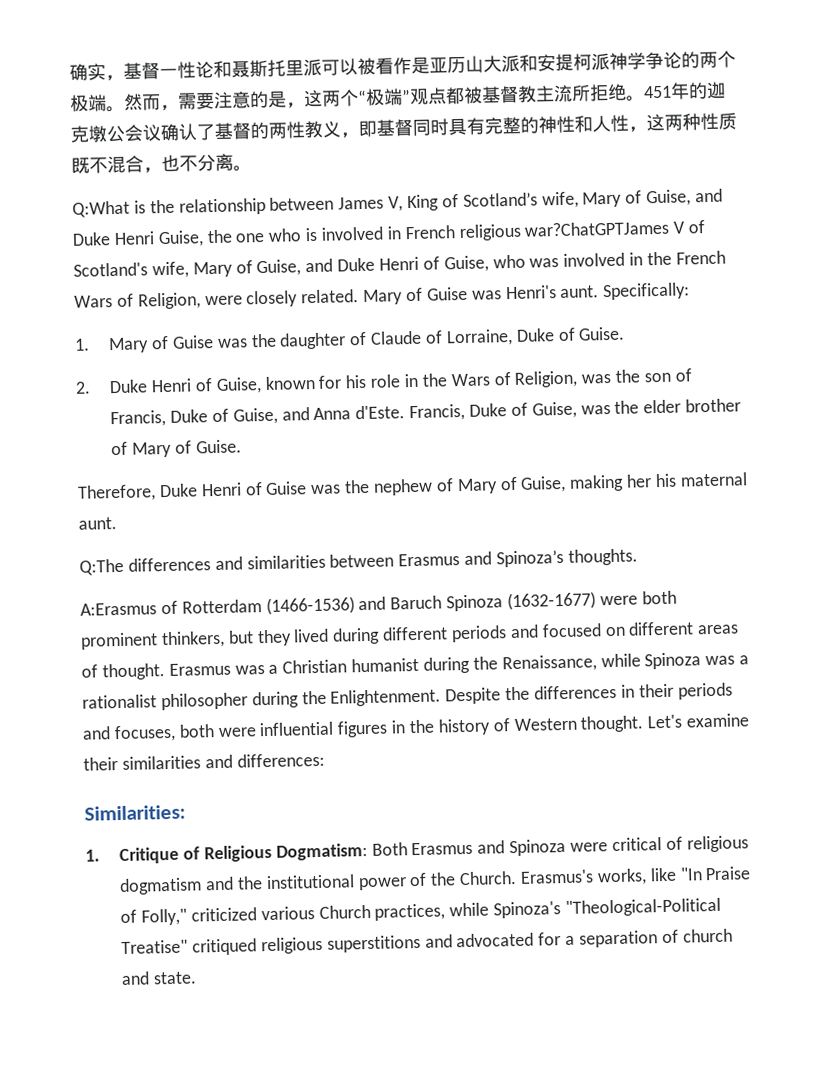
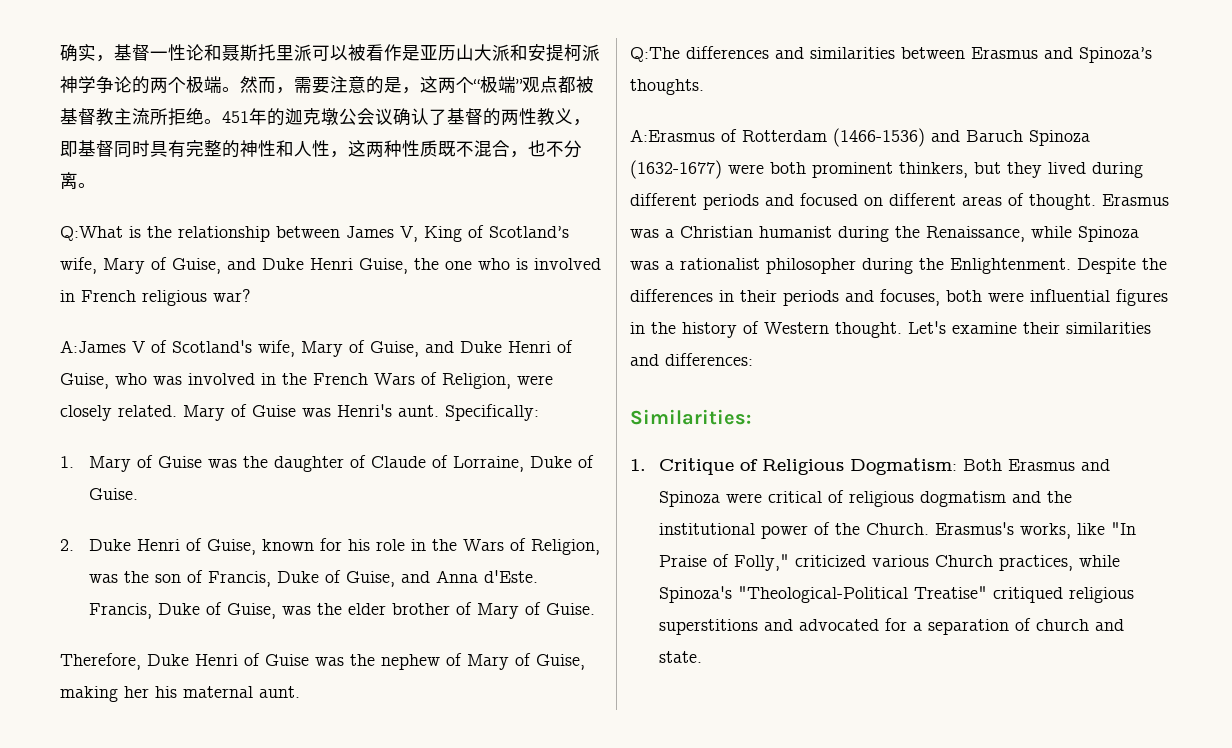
[524,220,670,237] war?ChatGPTJames -> [213,289,251,302] [60,340,126,353] war? // A:James

